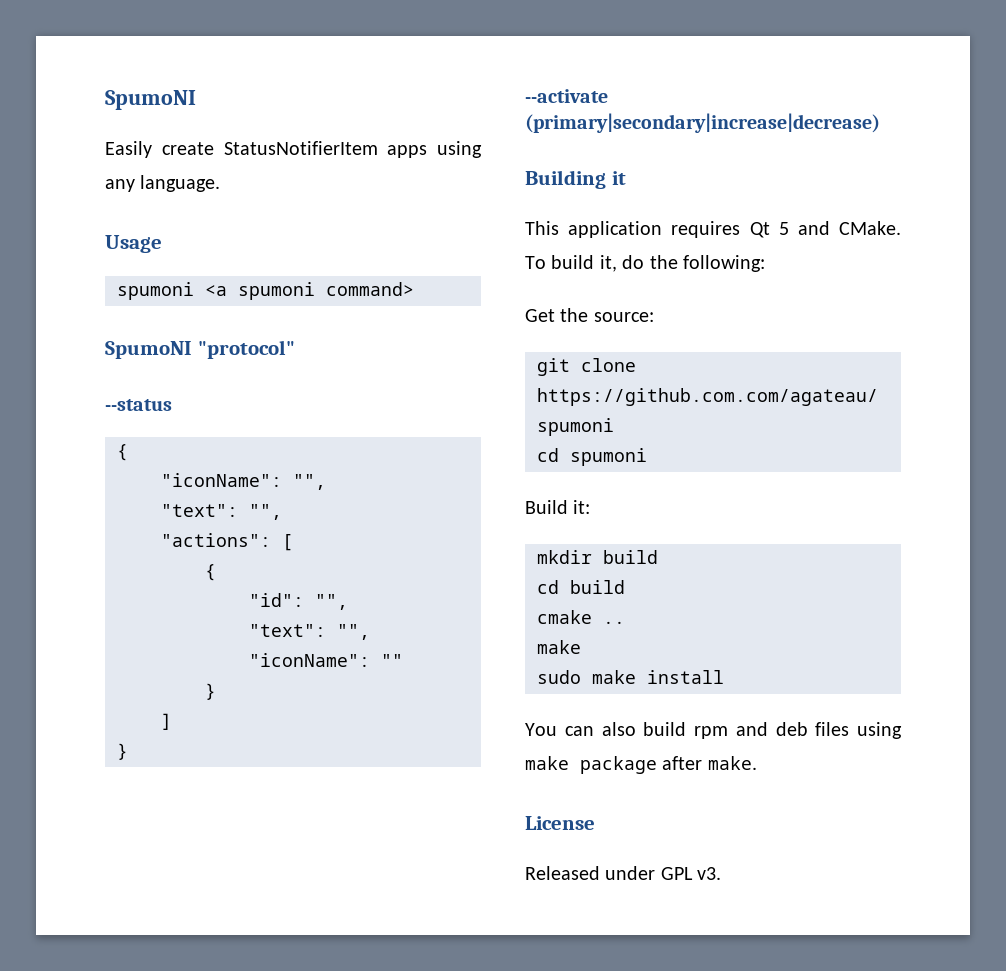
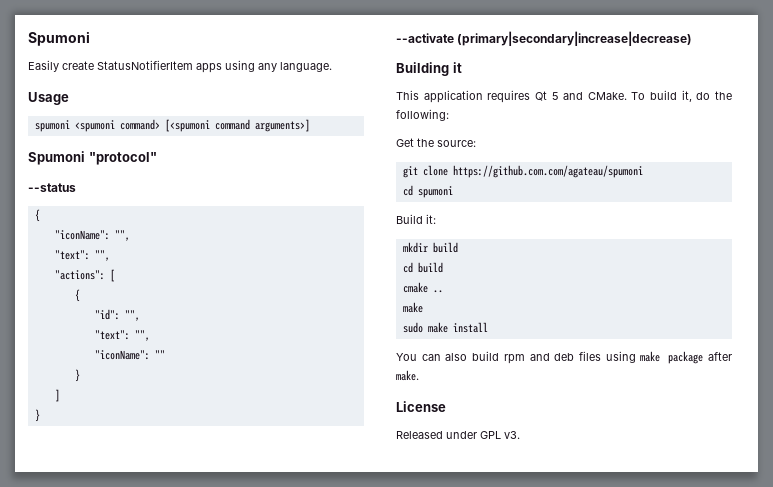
[105,90,196,110] SpumoNI -> [28,31,90,46] Spumoni
[205,282,315,300] <a spumoni -> [74,120,115,132] <spumoni
[105,341,192,359] // SpumoNI -> [164,119,310,132] [28,151,85,165] [<spumoni command arguments>] // Spumoni

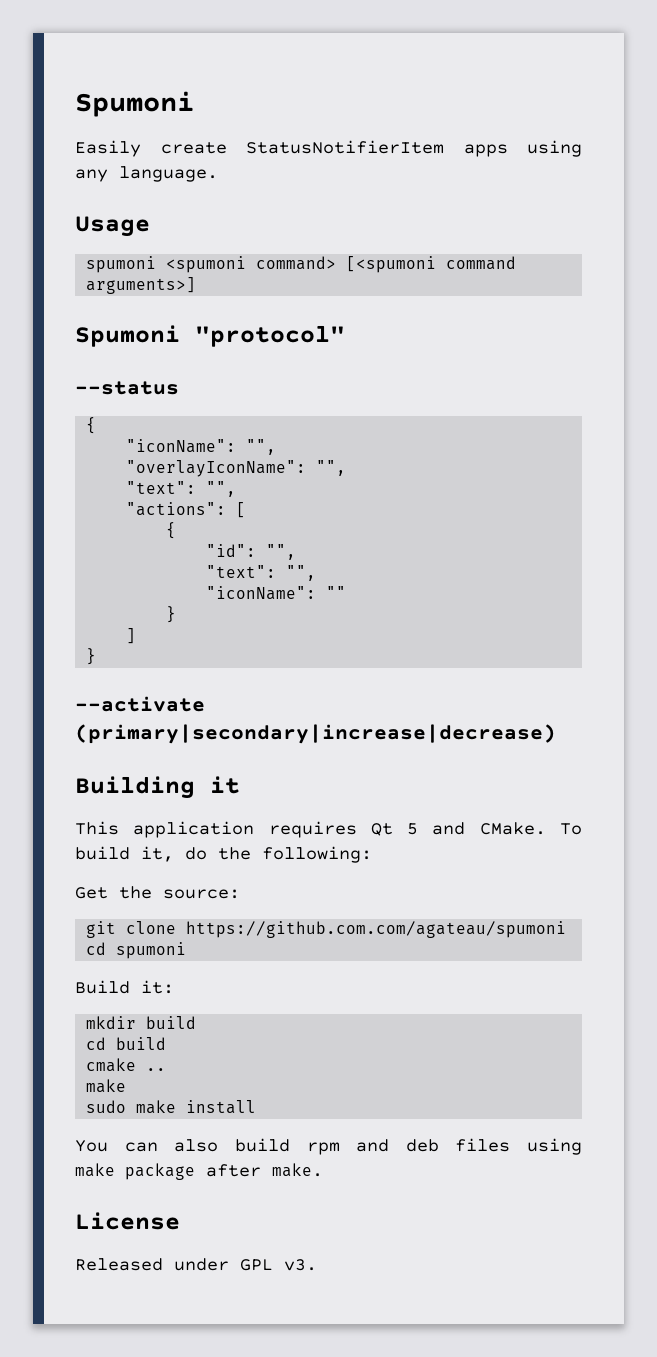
(130, 235) none -> [126,460,347,477] // "overlayIconName": "",

